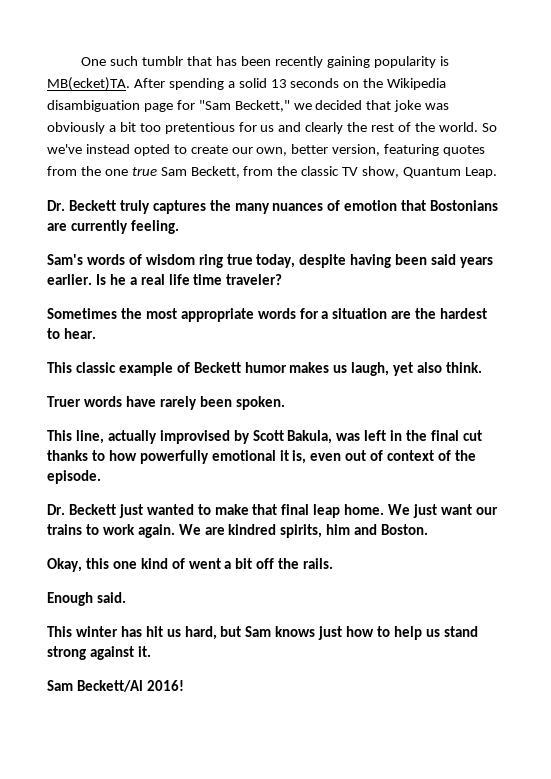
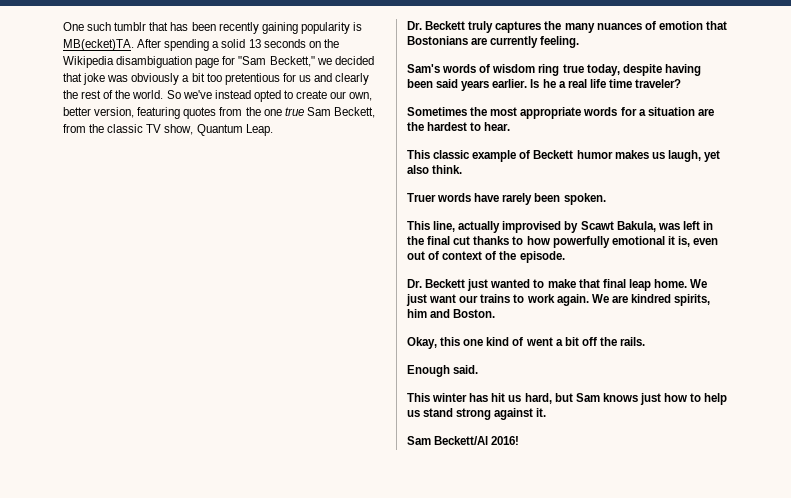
[252,430,284,441] Scott -> [580,221,614,230] Scawt

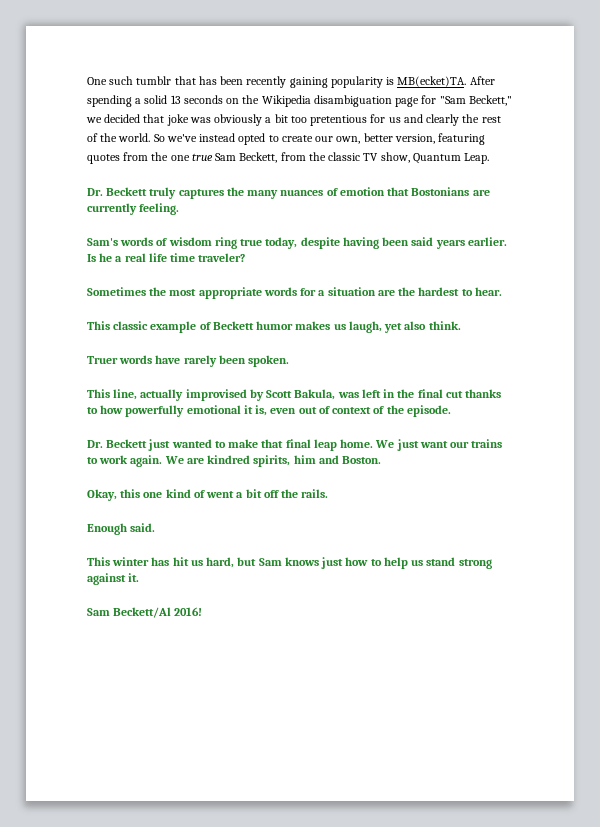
[580,221,614,230] Scawt -> [266,390,293,398] Scott

